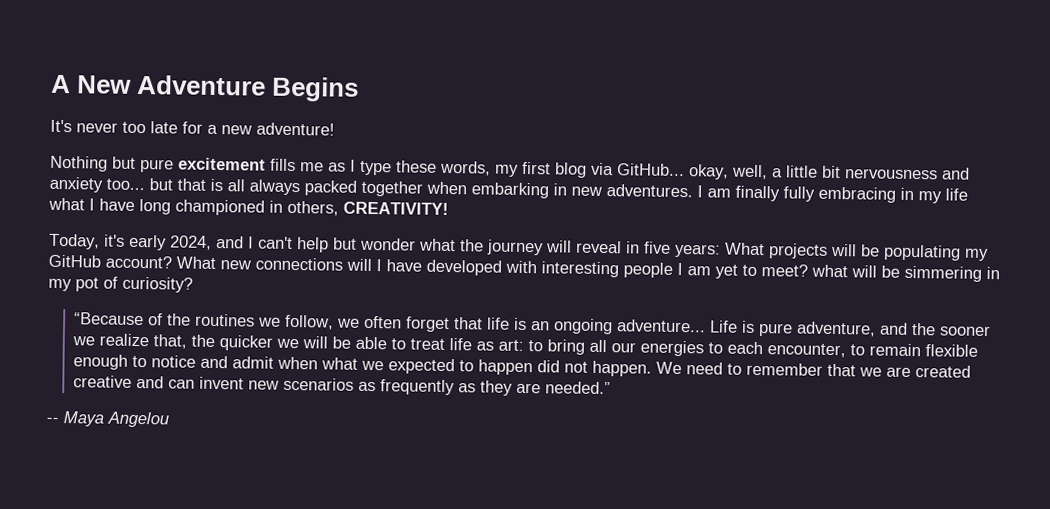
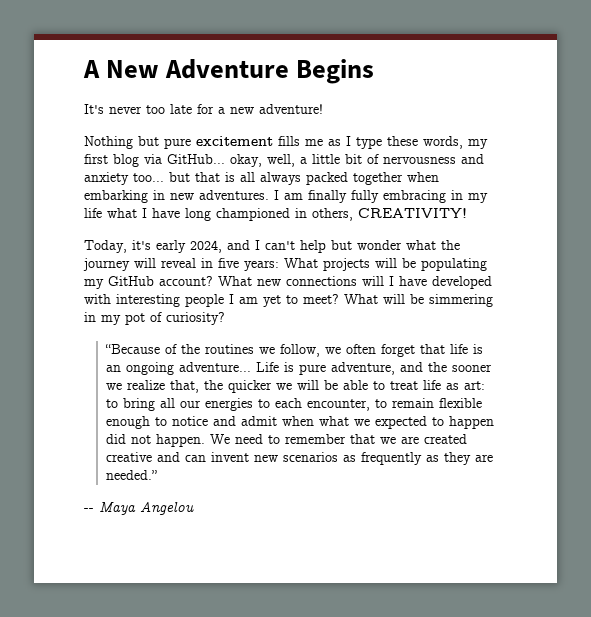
(841, 172) none -> [367,154,379,164] of
[811,264,848,278] what -> [344,294,378,304] What

